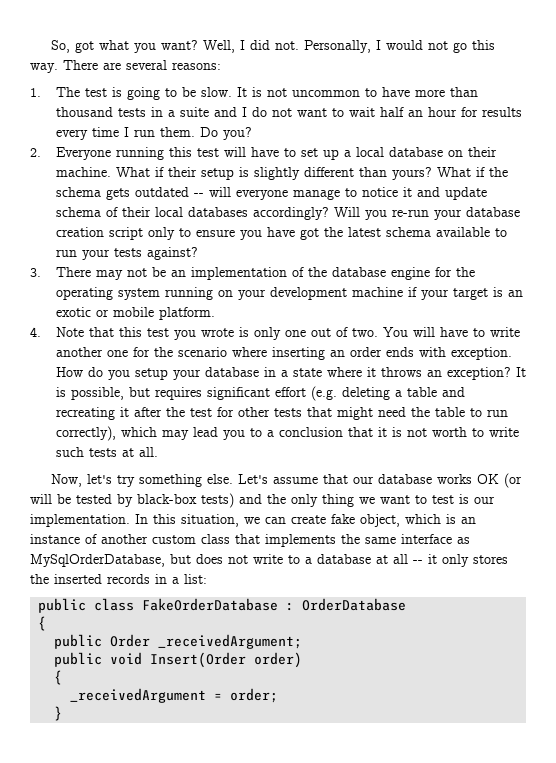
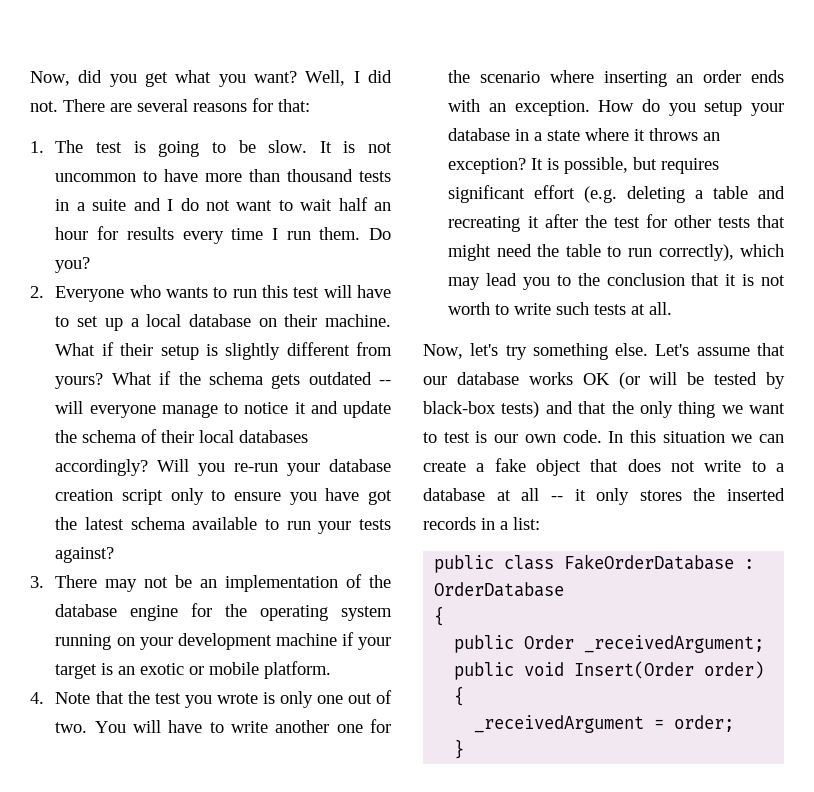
[50,40,94,53] So, got -> [30,70,168,87] Now, did you get
[303,40,495,53] [30,60,221,73] Personally, I would not go this way. There are several reasons: -> [63,98,310,112] There are several reasons for that:
[115,147,164,160] running -> [129,285,257,298] who wants to run
[358,167,387,177] than -> [356,342,393,356] from
(487, 193) none -> [55,430,78,443] the
[118,327,142,337] this -> [127,691,150,704] the
(446, 352) none -> [489,103,507,112] an
[266,430,274,437] a -> [577,273,600,286] the
(262, 499) none -> [578,401,607,414] that
[30,514,130,527] implementation. -> [524,430,602,443] own code.
[181,514,239,527] situation, -> [662,431,725,443] situation
[331,514,476,527] [30,534,470,547] [30,554,191,567] fake object, which is an instance of another custom class that implements the same interface as MySqlOrderDatabase, but -> [476,458,619,476] a fake object that

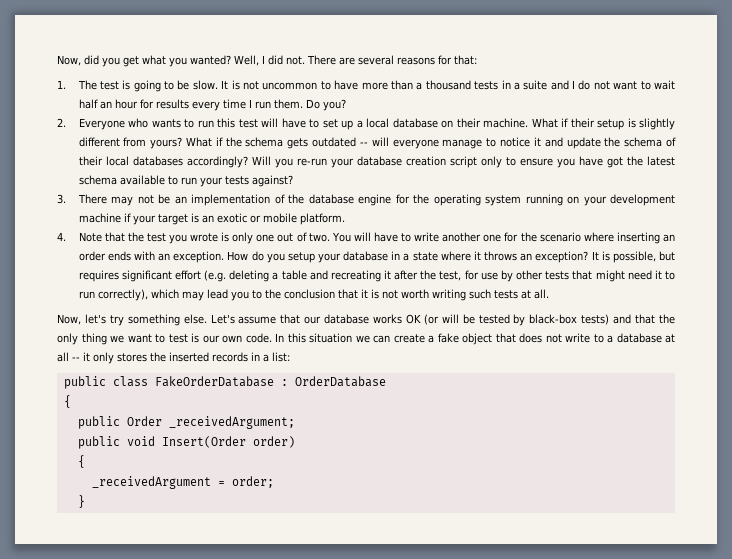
[254,71,297,83] want? -> [190,55,231,65] wanted?
(281, 175) none -> [416,82,423,90] a
[613,214,667,228] test for -> [439,270,513,282] test, for use by
[537,244,601,257] the table -> [654,270,662,279] it
[495,303,552,315] to write -> [431,289,466,301] writing

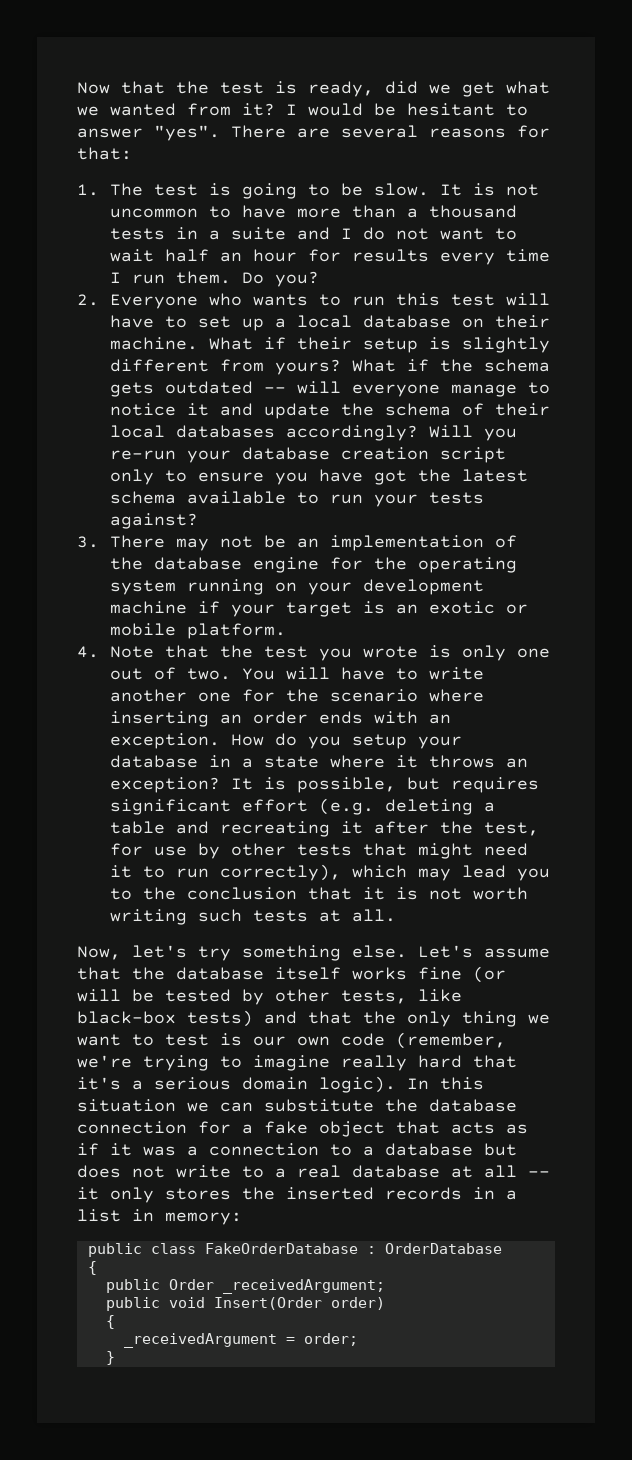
[57,55,305,67] Now, did you get what you wanted? Well, I did not. -> [77,81,550,97] [77,103,528,116] [77,125,220,141] Now that the test is ready, did we get what we wanted from it? I would be hesitant to answer "yes".
[304,314,421,324] our database works OK -> [132,967,462,980] the database itself works fine
(526, 320) none -> [275,989,462,1004] other tests, like
[245,333,272,343] code. -> [341,1032,506,1049] [77,1055,517,1071] [77,1076,396,1093] code (remember, we're trying to imagine really hard that it's a serious domain logic).
[393,333,516,345] create a fake object that -> [264,1099,517,1112] [77,1121,528,1137] [77,1143,517,1156] substitute the database connection for a fake object that acts as if it was a connection to a database but
(613, 339) none -> [297,1165,341,1178] real
[272,352,290,362] list: -> [77,1209,242,1225] list in memory:

